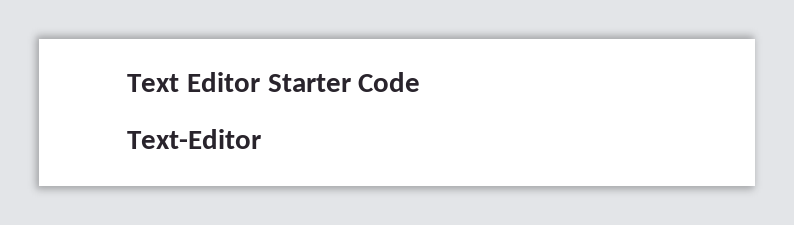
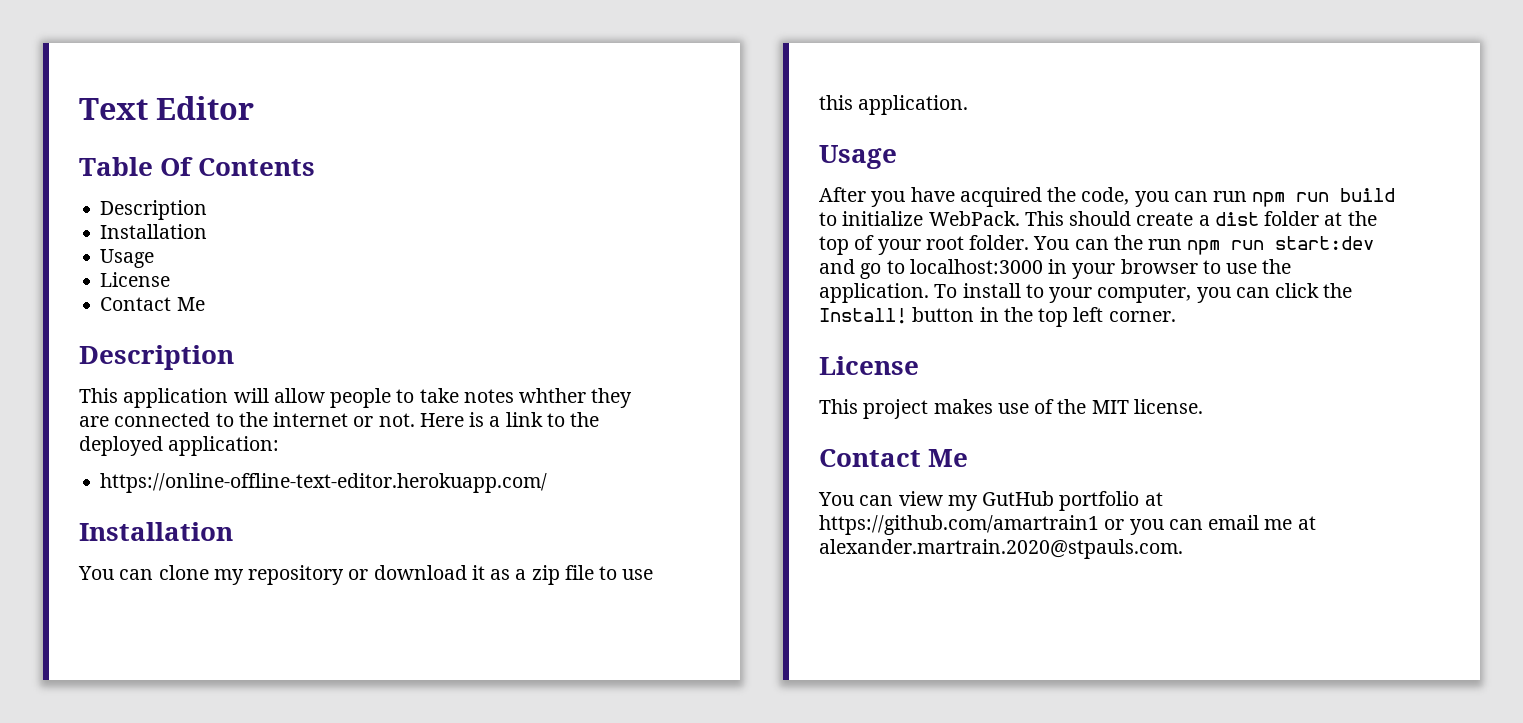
[267,72,421,92] [127,129,261,149] Starter Code // Text-Editor -> [79,157,316,176] [100,200,208,220] [100,224,208,239] [100,249,155,268] [100,272,171,287] [100,297,205,311] [79,345,234,370] [79,388,633,408] [79,412,600,427] [79,436,280,456] [100,473,548,493] [79,522,233,541] [78,565,654,585] [819,95,969,115] [819,145,897,169] [819,187,1396,207] [819,211,1377,226] [819,235,1375,255] [819,259,1292,279] [819,283,1353,303] [819,307,1176,327] [819,356,919,375] [819,399,1203,419] [819,449,969,467] [818,491,1163,511] [819,515,1316,535] [819,539,1183,559] // Table Of Contents // Description // Installation // Usage // License // Contact Me // Description // This application will allow people to take notes whther they are connected to the internet or not. Here is a link to the deployed application: // https://online-offline-text-editor.herokuapp.com/ // Installation // You can clone my repository or download it as a zip file to use this application. // Usage // After you have acquired the code, you can run npm run build to initialize WebPack. This should create a dist folder at the top of your root folder. You can the run npm run start:dev and go to localhost:3000 in your browser to use the application. To install to your computer, you can click the Install! button in the top left corner. // License // This project makes use of the MIT license. // Contact Me // You can view my GutHub portfolio at https://github.com/amartrain1 or you can email me at alexander.martrain.2020@stpauls.com.

